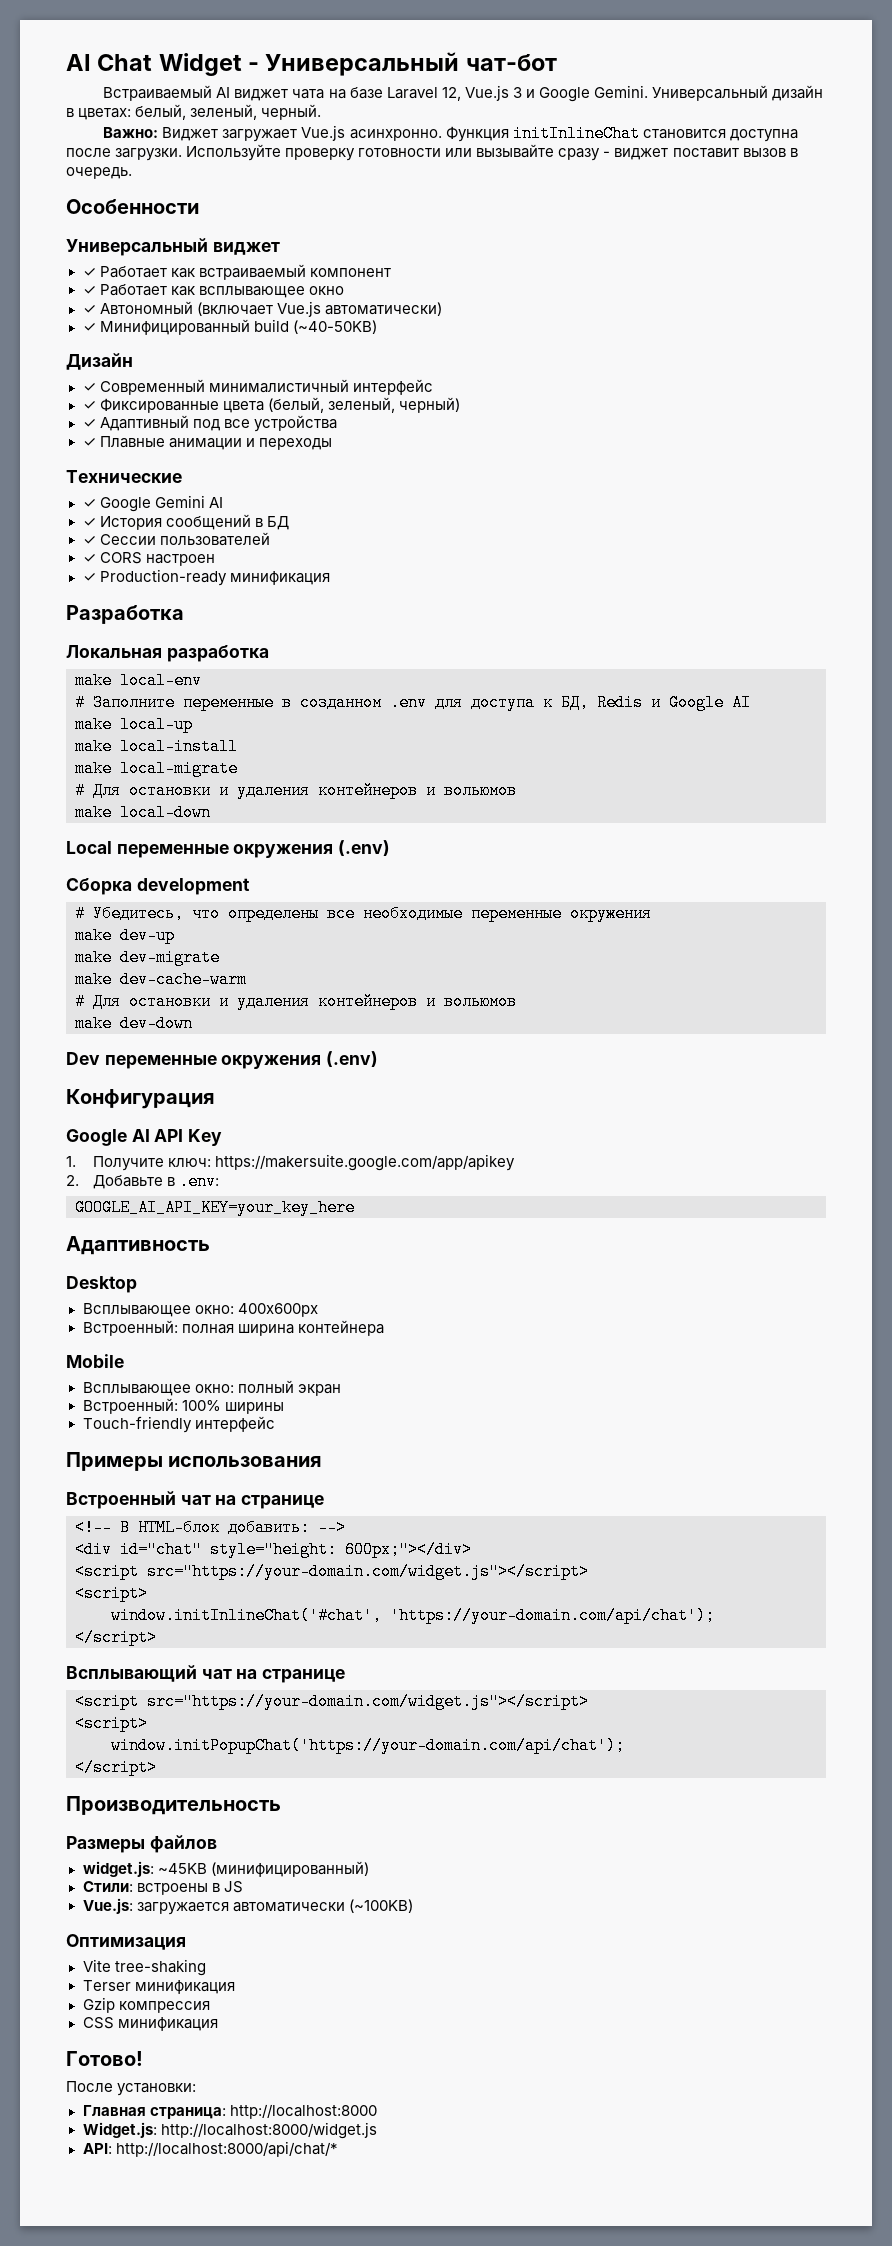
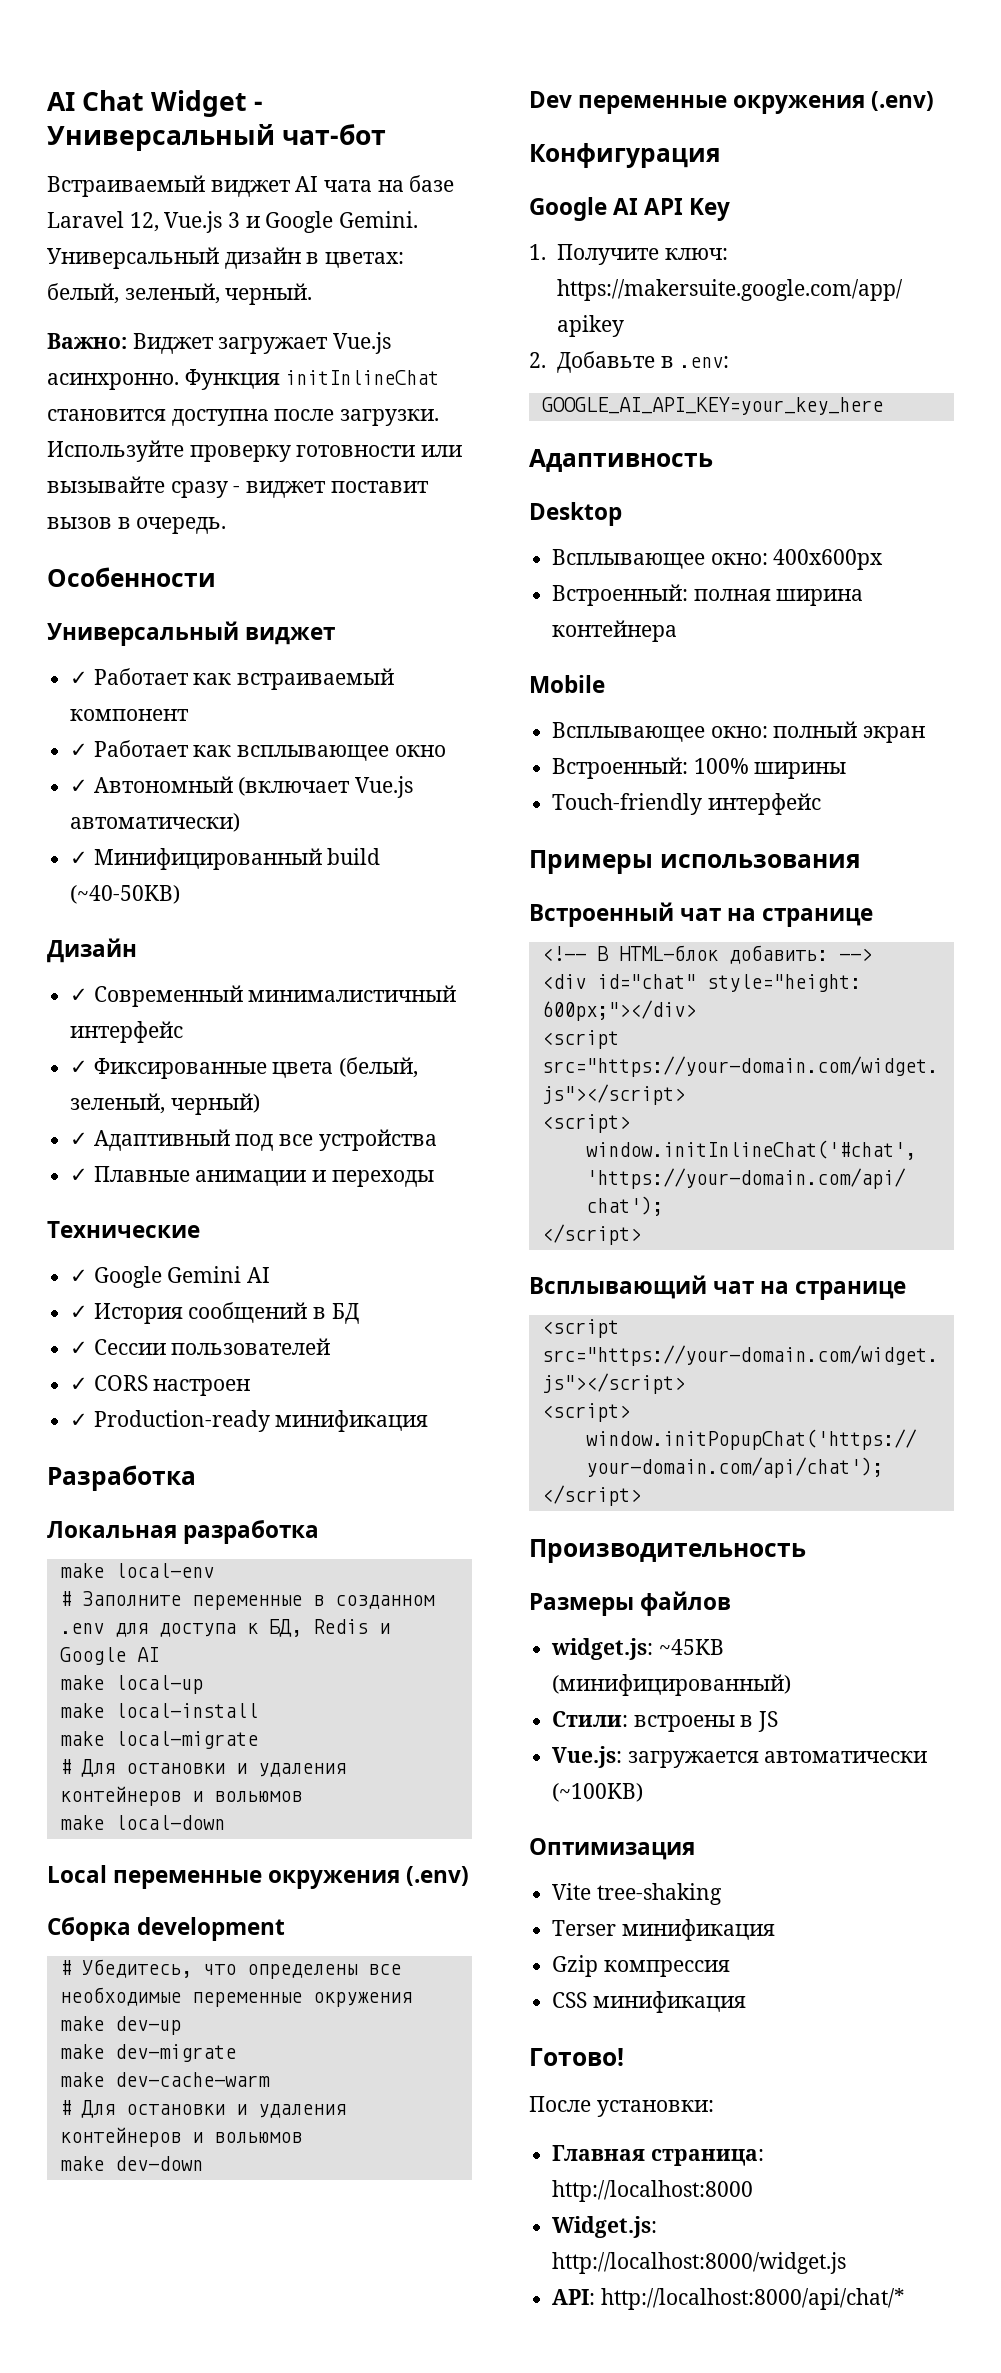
[216,87,289,101] AI виджет -> [210,176,319,197] виджет AI

